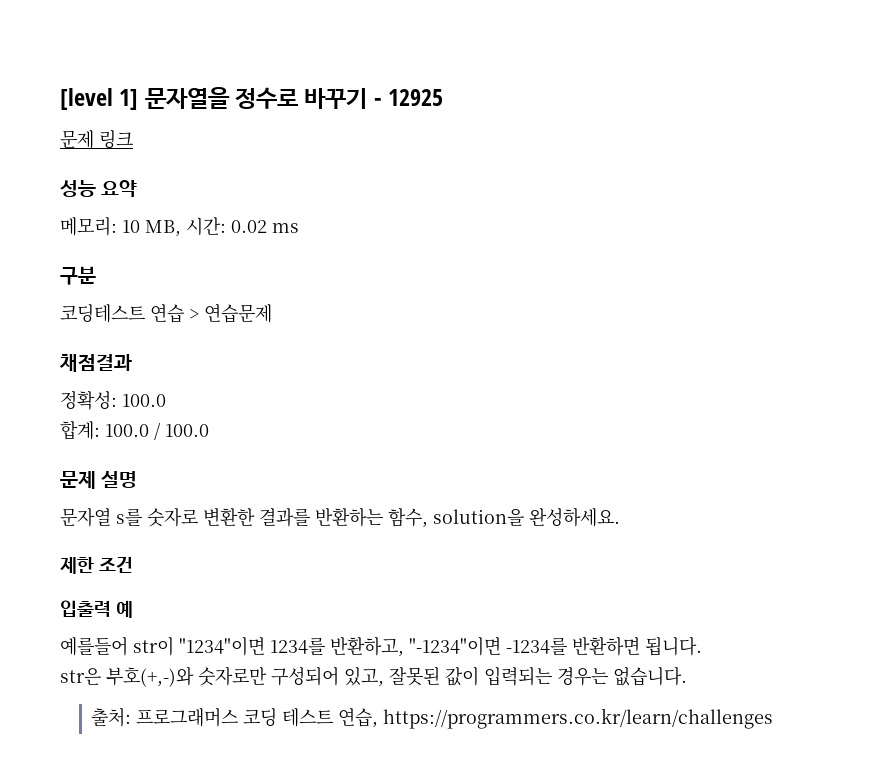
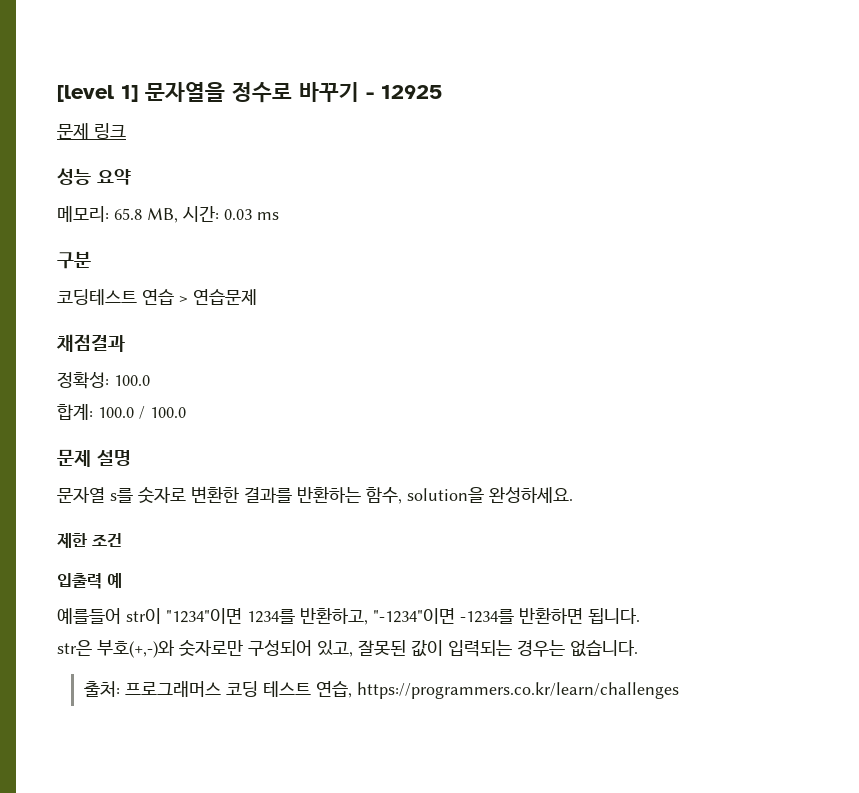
[122,220,140,233] 10 -> [114,208,142,220] 65.8
[231,220,267,233] 0.02 -> [224,209,252,220] 0.03

